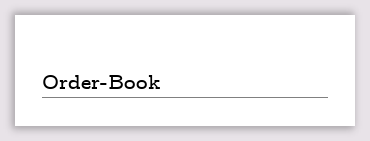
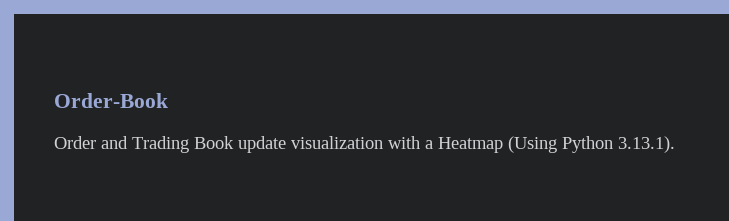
(160, 82) none -> [54,136,675,153] // Order and Trading Book update visualization with a Heatmap (Using Python 3.13.1).

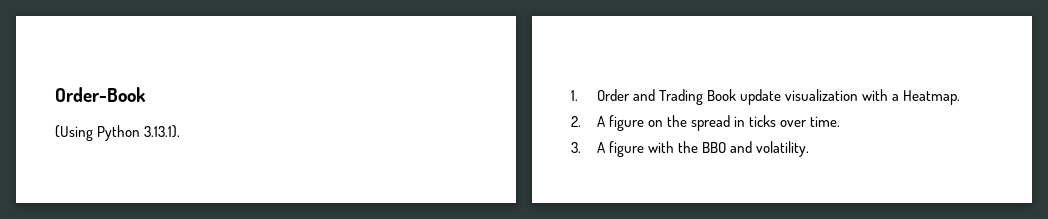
(168, 100) none -> [55,125,181,141] [571,90,578,101] (Using Python 3.13.1). // 1.
[438,136,675,153] Heatmap (Using Python 3.13.1). -> [902,90,960,105] [571,115,840,131] [571,141,809,157] Heatmap. // 2. A figure on the spread in ticks over time. // 3. A figure with the BBO and volatility.

